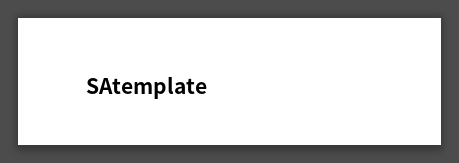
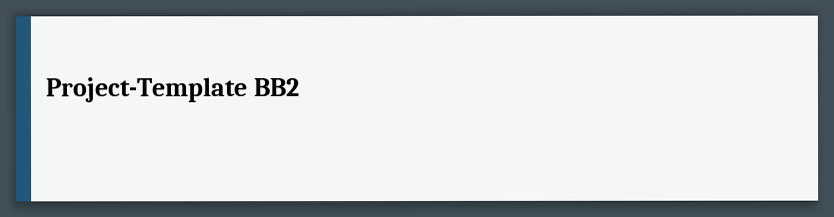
[86,76,207,99] SAtemplate -> [45,77,300,103] Project-Template BB2

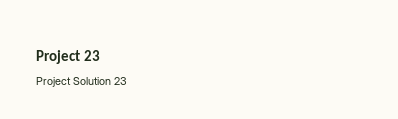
[45,77,300,103] Project-Template BB2 -> [36,50,100,64] [36,77,127,87] Project 23 // Project Solution 23

